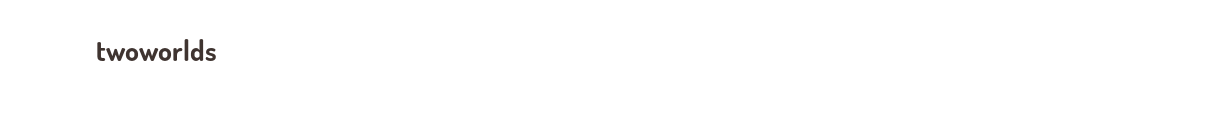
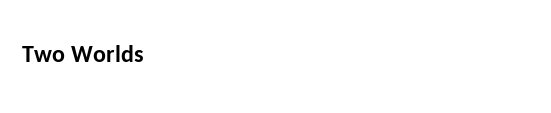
[96,39,217,61] twoworlds -> [22,45,145,62] Two Worlds

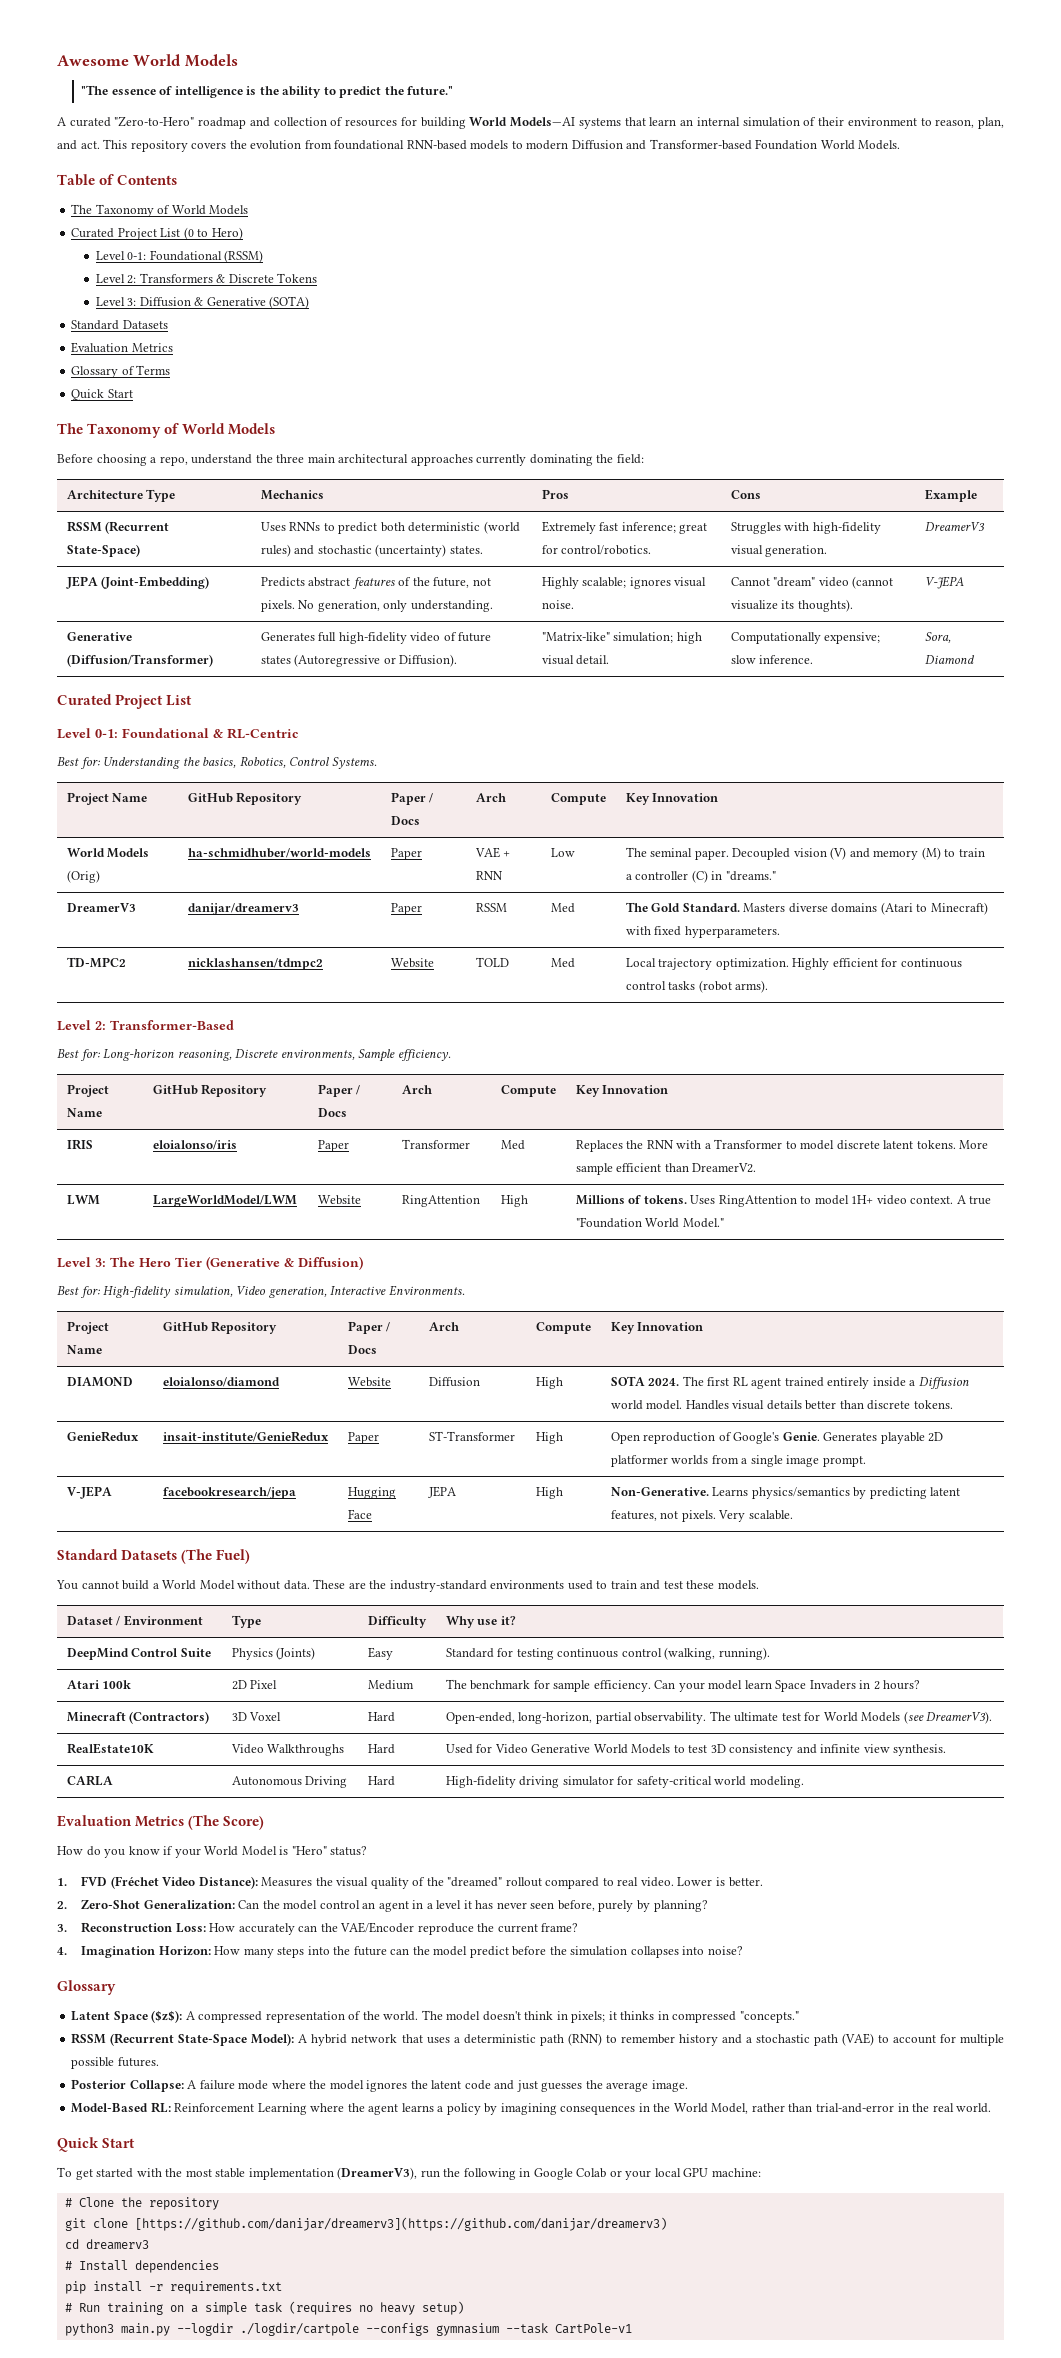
[22,45,145,62] Two Worlds -> [57,54,238,67] [81,85,454,98] [57,116,1005,129] [57,139,901,152] [57,174,178,186] [71,204,249,217] [71,227,243,240] [95,250,264,263] [95,273,318,284] [95,296,310,309] [71,320,168,330] [71,342,173,353] [71,365,171,378] [71,389,133,401] [57,423,276,438] [57,454,644,466] [66,489,176,502] [260,490,324,500] [541,489,569,499] [730,490,761,499] [924,489,977,502] [66,521,170,534] [66,544,140,557] [260,521,520,534] [260,544,483,557] [541,521,708,534] [541,545,652,555] [730,522,881,534] [730,545,828,557] [924,522,985,531] [65,576,210,589] [260,577,491,589] [260,600,493,612] [541,577,707,589] [541,600,574,609] [730,576,894,589] [730,599,853,612] [924,576,964,589] [66,632,132,641] [66,654,213,667] [260,632,492,644] [260,654,458,667] [541,632,702,644] [541,655,610,665] [730,632,881,644] [730,655,814,664] [924,632,951,643] [924,655,975,664] [57,694,193,709] [57,728,298,739] [57,756,377,769] [66,792,148,805] [187,792,303,805] [390,792,434,805] [390,816,420,825] [475,793,506,802] [550,793,606,805] [625,793,719,805] [66,848,150,858] [66,870,100,883] [187,848,371,858] [390,848,422,860] [474,847,511,858] [475,871,503,880] [550,848,575,857] [625,847,985,860] [625,870,776,883] [66,903,136,912] [187,903,299,915] [390,903,422,915] [475,903,507,912] [550,903,575,913] [625,902,988,915] [625,926,780,938] [66,957,126,968] [187,958,323,970] [390,958,434,968] [475,957,509,967] [550,958,575,968] [625,958,962,970] [625,980,769,993] [57,1020,234,1031] [57,1049,451,1062] [66,1084,109,1097] [66,1108,102,1117] [152,1084,268,1097] [317,1084,361,1097] [317,1108,347,1117] [401,1085,432,1094] [500,1085,556,1097] [575,1085,669,1097] [66,1139,93,1150] [152,1140,237,1150] [317,1140,349,1152] [401,1139,470,1149] [500,1140,525,1150] [575,1139,989,1152] [575,1163,757,1175] [66,1195,100,1205] [152,1195,297,1207] [317,1195,361,1205] [401,1195,480,1207] [500,1195,528,1207] [575,1195,992,1207] [575,1217,724,1228] [57,1256,363,1270] [57,1285,465,1298] [66,1321,109,1334] [66,1345,102,1354] [162,1321,278,1334] [347,1321,391,1334] [347,1345,377,1354] [428,1322,459,1331] [535,1322,591,1334] [610,1322,704,1334] [66,1377,133,1387] [162,1377,280,1387] [347,1377,391,1387] [428,1377,480,1387] [535,1377,563,1389] [610,1376,969,1389] [610,1400,953,1410] [66,1431,139,1442] [162,1431,329,1442] [347,1432,379,1444] [428,1431,515,1441] [535,1432,563,1444] [610,1432,944,1444] [610,1455,866,1467] [66,1486,112,1499] [162,1487,296,1499] [347,1487,396,1499] [347,1509,372,1519] [427,1486,456,1498] [535,1487,563,1499] [610,1487,961,1499] [610,1510,793,1522] [57,1549,251,1564] [56,1579,759,1592] [66,1615,203,1626] [231,1615,261,1628] [367,1616,427,1628] [445,1616,516,1628] [66,1648,211,1660] [231,1647,316,1660] [367,1647,393,1660] [445,1647,770,1660] [66,1680,132,1689] [231,1680,278,1690] [367,1680,414,1690] [445,1679,921,1692] [66,1711,210,1724] [231,1712,282,1721] [367,1712,395,1722] [445,1711,993,1724] [66,1743,154,1754] [230,1744,345,1756] [367,1744,395,1754] [445,1744,947,1756] [66,1775,113,1786] [231,1776,348,1788] [367,1776,395,1786] [445,1776,804,1788] [57,1815,265,1830] [57,1846,368,1858] [57,1876,763,1889] [57,1899,708,1912] [57,1922,579,1935] [57,1946,743,1958] [57,1980,116,1995] [71,2010,799,2023] [71,2033,1005,2046] [71,2057,159,2069] [71,2079,688,2092] [71,2102,992,2115] [57,2137,136,2152] [57,2167,761,2180] [64,2197,219,2210] [64,2217,667,2231] [64,2239,149,2250] [64,2260,219,2273] [64,2281,282,2294] [64,2301,464,2315] [64,2323,632,2336] Awesome World Models // "The essence of intelligence is the ability to predict the future." // A curated "Zero-to-Hero" roadmap and collection of resources for building World Models—AI systems that learn an internal simulation of their environment to reason, plan, and act. This repository covers the evolution from foundational RNN-based models to modern Diffusion and Transformer-based Foundation World Models. // Table of Contents // The Taxonomy of World Models // Curated Project List (0 to Hero) // Level 0-1: Foundational (RSSM) // Level 2: Transformers & Discrete Tokens // Level 3: Diffusion & Generative (SOTA) // Standard Datasets // Evaluation Metrics // Glossary of Terms // Quick Start // The Taxonomy of World Models // Before choosing a repo, understand the three main architectural approaches currently dominating the field: // Architecture Type | Mechanics | Pros | Cons | Example // RSSM (Recurrent State-Space) | Uses RNNs to predict both deterministic (world rules) and stochastic (uncertainty) states. | Extremely fast inference; great for control/robotics. | Struggles with high-fidelity visual generation. | DreamerV3 // JEPA (Joint-Embedding) | Predicts abstract features of the future, not pixels. No generation, only understanding. | Highly scalable; ignores visual noise. | Cannot "dream" video (cannot visualize its thoughts). | V-JEPA // Generative (Diffusion/Transformer) | Generates full high-fidelity video of future states (Autoregressive or Diffusion). | "Matrix-like" simulation; high visual detail. | Computationally expensive; slow inference. | Sora, Diamond // Curated Project List // Level 0-1: Foundational & RL-Centric // Best for: Understanding the basics, Robotics, Control Systems. // Project Name | GitHub Repository | Paper / Docs | Arch | Compute | Key Innovation // World Models (Orig) | ha-schmidhuber/world-models | Paper | VAE + RNN | Low | The seminal paper. Decoupled vision (V) and memory (M) to train a controller (C) in "dreams." // DreamerV3 | danijar/dreamerv3 | Paper | RSSM | Med | The Gold Standard. Masters diverse domains (Atari to Minecraft) with fixed hyperparameters. // TD-MPC2 | nicklashansen/tdmpc2 | Website | TOLD | Med | Local trajectory optimization. Highly efficient for continuous control tasks (robot arms). // Level 2: Transformer-Based // Best for: Long-horizon reasoning, Discrete environments, Sample efficiency. // Project Name | GitHub Repository | Paper / Docs | Arch | Compute | Key Innovation // IRIS | eloialonso/iris | Paper | Transformer | Med | Replaces the RNN with a Transformer to model discrete latent tokens. More sample efficient than DreamerV2. // LWM | LargeWorldModel/LWM | Website | RingAttention | High | Millions of tokens. Uses RingAttention to model 1H+ video context. A true "Foundation World Model." // Level 3: The Hero Tier (Generative & Diffusion) // Best for: High-fidelity simulation, Video generation, Interactive Environments. // Project Name | GitHub Repository | Paper / Docs | Arch | Compute | Key Innovation // DIAMOND | eloialonso/diamond | Website | Diffusion | High | SOTA 2024. The first RL agent trained entirely inside a Diffusion world model. Handles visual details better than discrete tokens. // GenieRedux | insait-institute/GenieRedux | Paper | ST-Transformer | High | Open reproduction of Google's Genie. Generates playable 2D platformer worlds from a single image prompt. // V-JEPA | facebookresearch/jepa | Hugging Face | JEPA | High | Non-Generative. Learns physics/semantics by predicting latent features, not pixels. Very scalable. // Standard Datasets (The Fuel) // You cannot build a World Model without data. These are the industry-standard environments used to train and test these models. // Dataset / Environment | Type | Difficulty | Why use it? // DeepMind Control Suite | Physics (Joints) | Easy | Standard for testing continuous control (walking, running). // Atari 100k | 2D Pixel | Medium | The benchmark for sample efficiency. Can your model learn Space Invaders in 2 hours? // Minecraft (Contractors) | 3D Voxel | Hard | Open-ended, long-horizon, partial observability. The ultimate test for World Models (see DreamerV3). // RealEstate10K | Video Walkthroughs | Hard | Used for Video Generative World Models to test 3D consistency and infinite view synthesis. // CARLA | Autonomous Driving | Hard | High-fidelity driving simulator for safety-critical world modeling. // Evaluation Metrics (The Score) // How do you know if your World Model is "Hero" status? // 1. FVD (Fréchet Video Distance): Measures the visual quality of the "dreamed" rollout compared to real video. Lower is better. // 2. Zero-Shot Generalization: Can the model control an agent in a level it has never seen before, purely by planning? // 3. Reconstruction Loss: How accurately can the VAE/Encoder reproduce the current frame? // 4. Imagination Horizon: How many steps into the future can the model predict before the simulation collapses into noise? // Glossary // Latent Space ($z$): A compressed representation of the world. The model doesn't think in pixels; it thinks in compressed "concepts." // RSSM (Recurrent State-Space Model): A hybrid network that uses a deterministic path (RNN) to remember history and a stochastic path (VAE) to account for multiple possible futures. // Posterior Collapse: A failure mode where the model ignores the latent code and just guesses the average image. // Model-Based RL: Reinforcement Learning where the agent learns a policy by imagining consequences in the World Model, rather than trial-and-error in the real world. // Quick Start // To get started with the most stable implementation (DreamerV3), run the following in Google Colab or your local GPU machine: // # Clone the repository // git clone [https://github.com/danijar/dreamerv3](https://github.com/danijar/dreamerv3) // cd dreamerv3 // # Install dependencies // pip install -r requirements.txt // # Run training on a simple task (requires no heavy setup) // python3 main.py --logdir ./logdir/cartpole --configs gymnasium --task CartPole-v1

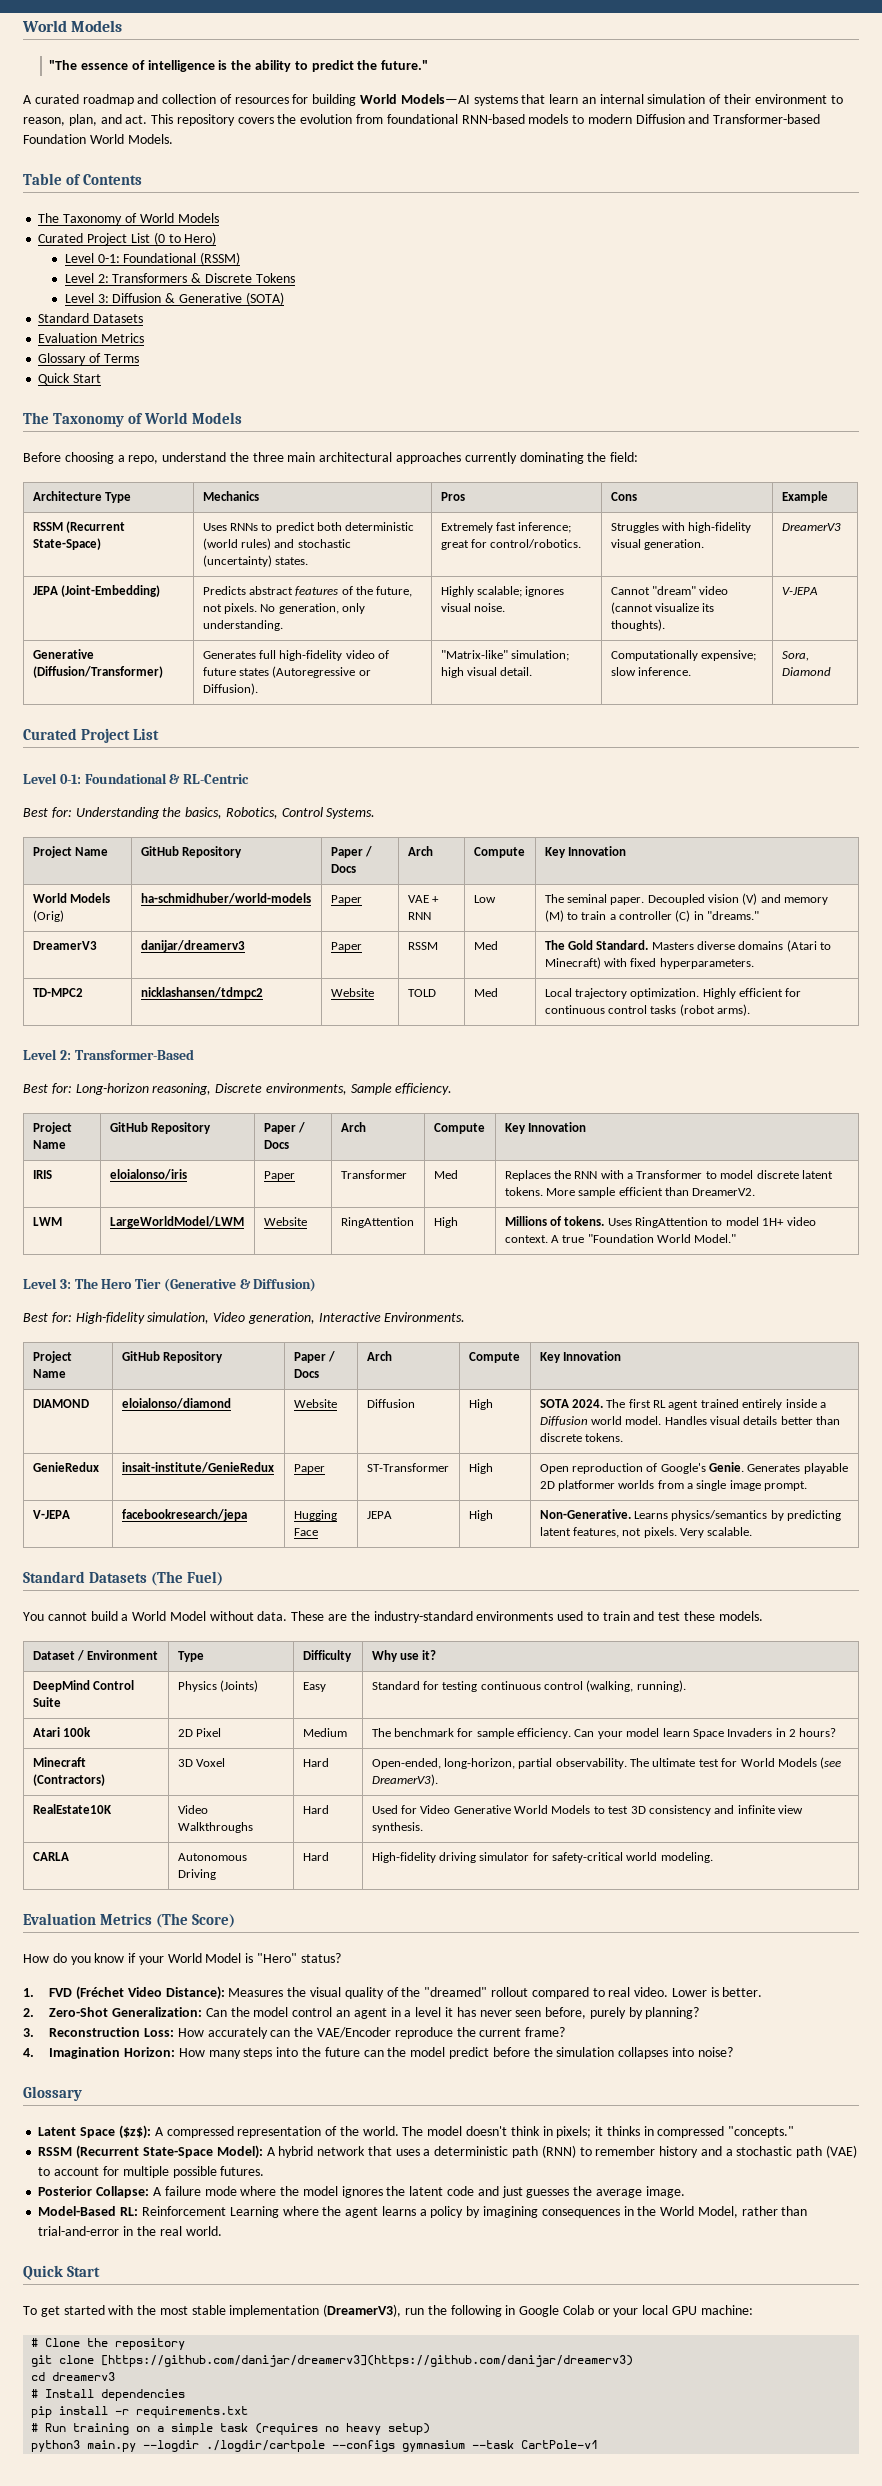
[57,55,129,66] Awesome -> (22, 26) none
[114,116,195,127] "Zero-to-Hero" -> (79, 99) none

